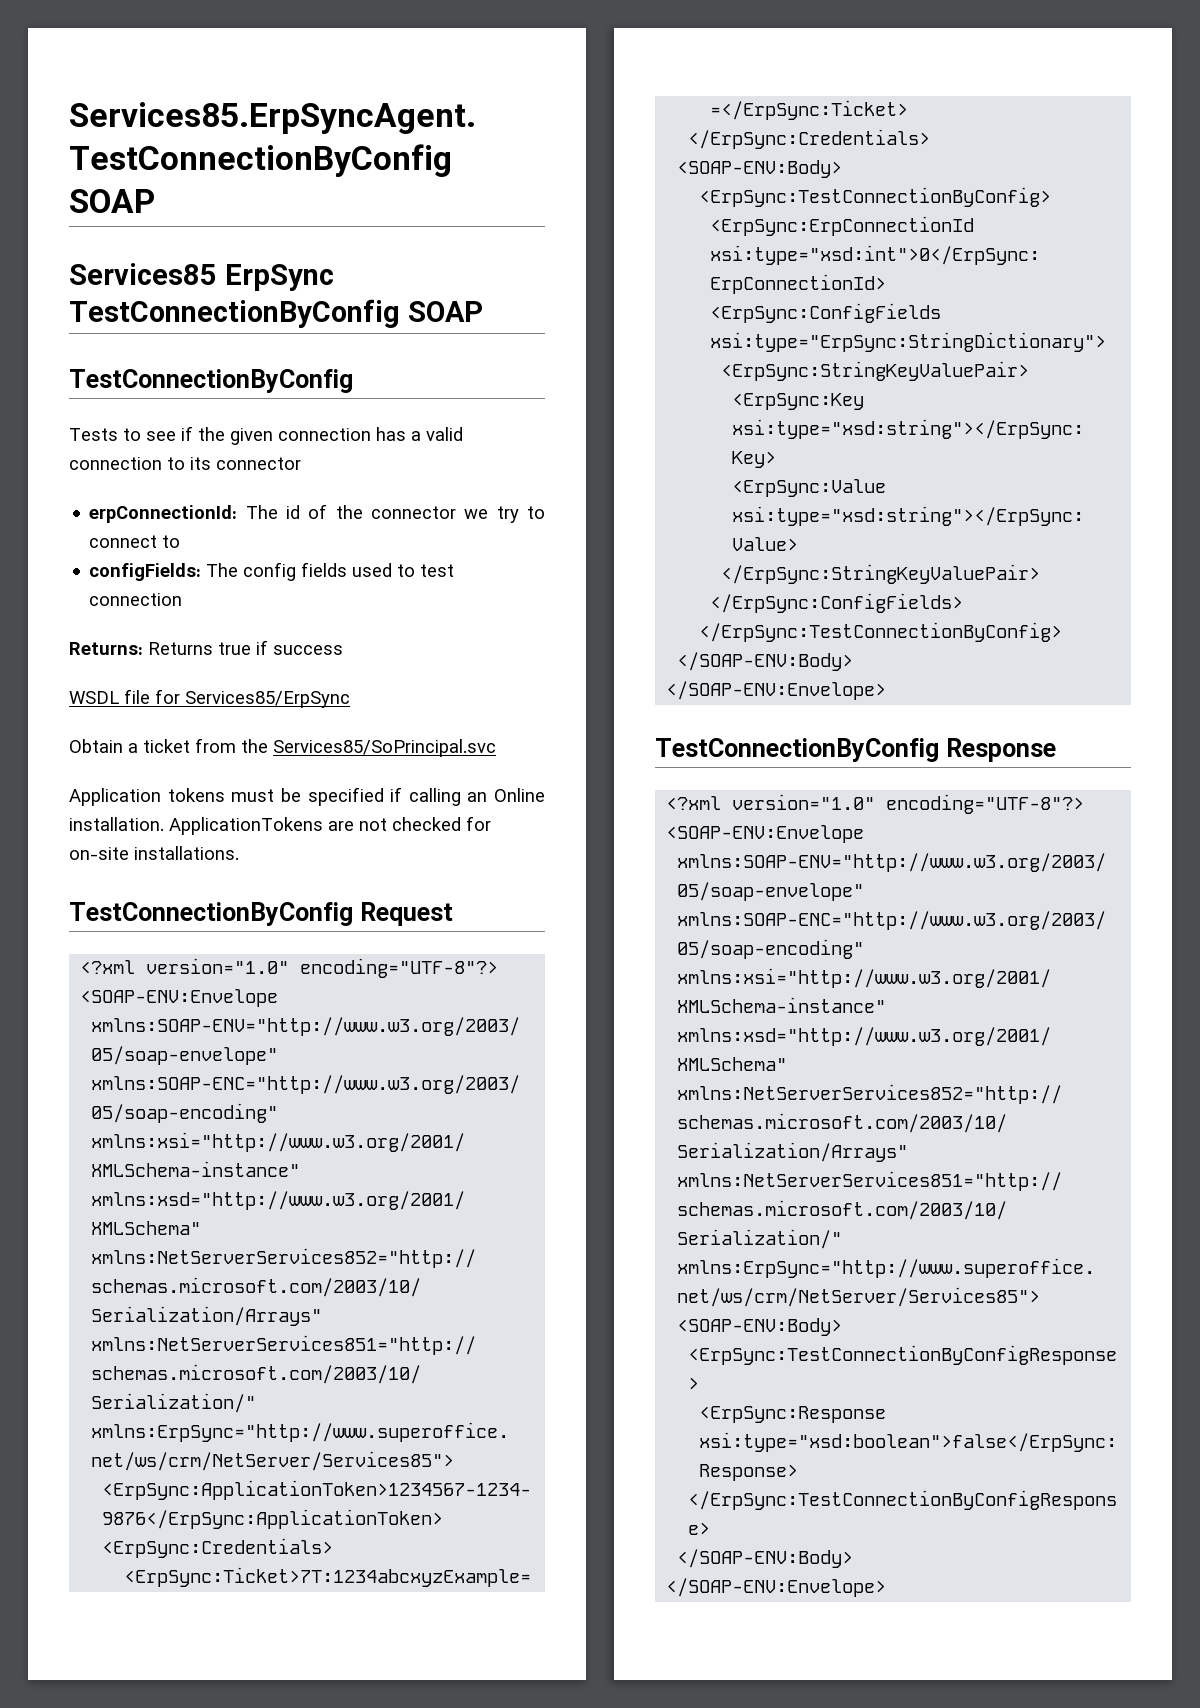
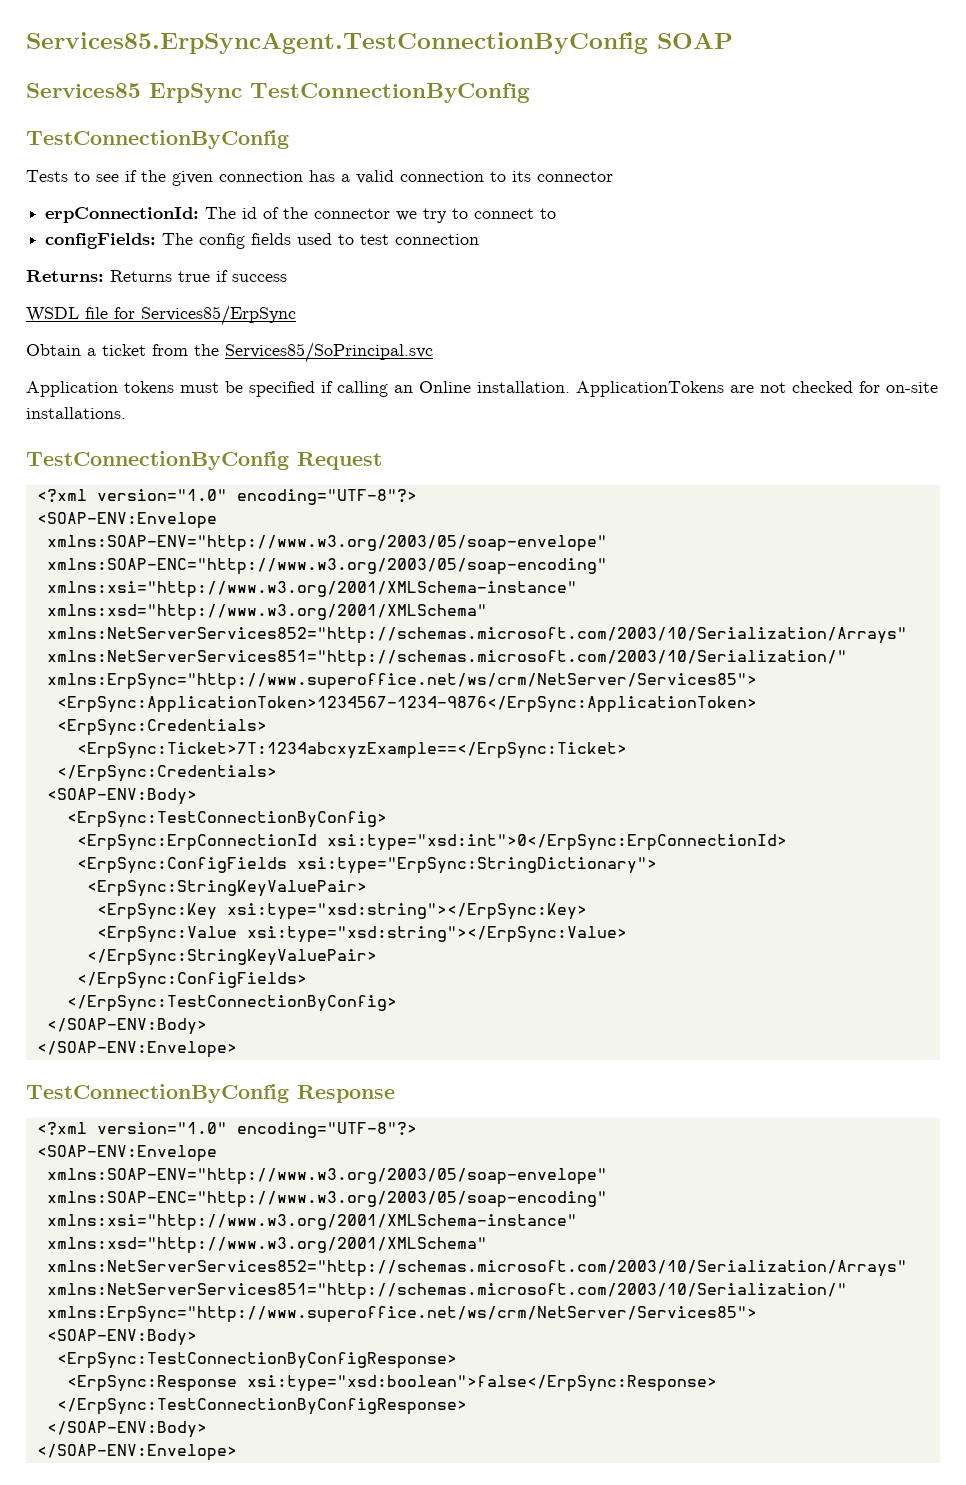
[407,301,483,322] SOAP -> (530, 93) none

